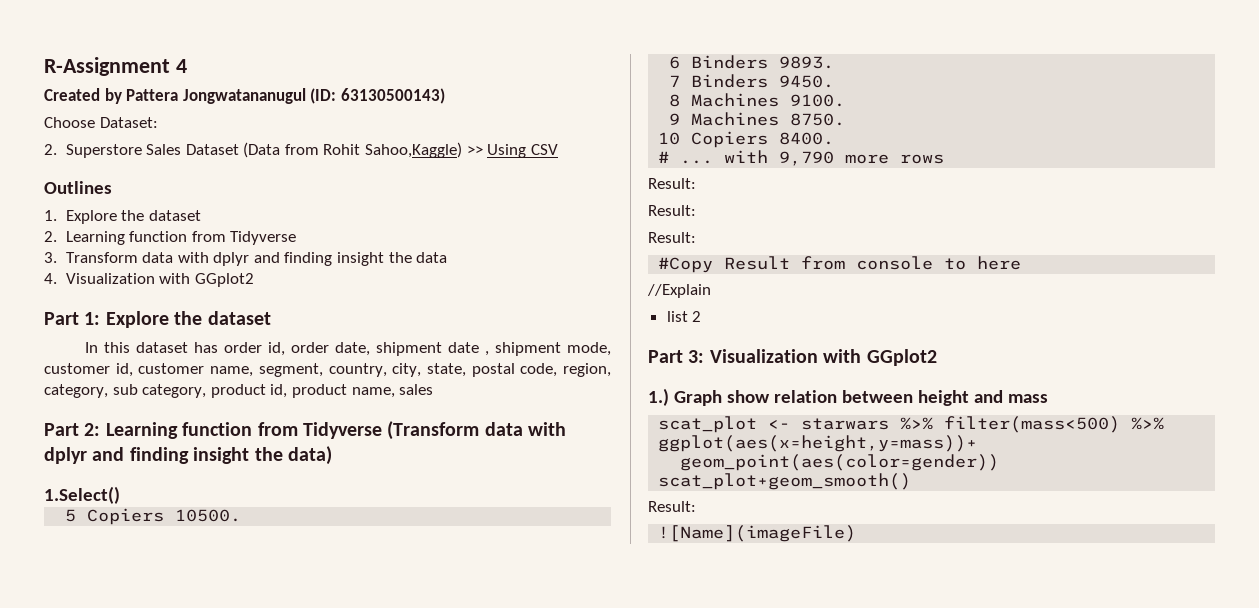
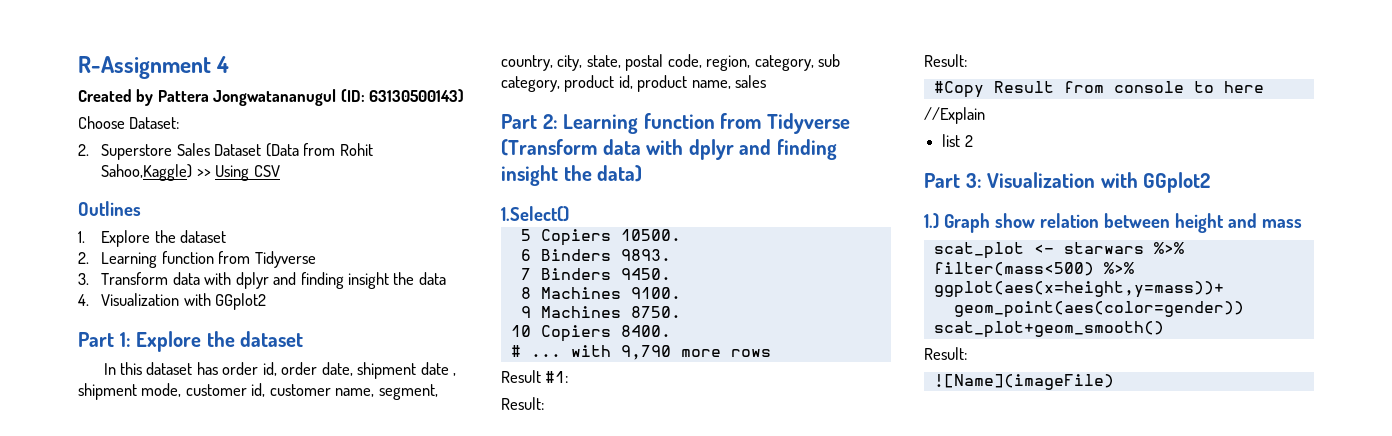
[648,178,696,189] Result: -> [501,370,569,383] Result #1:

